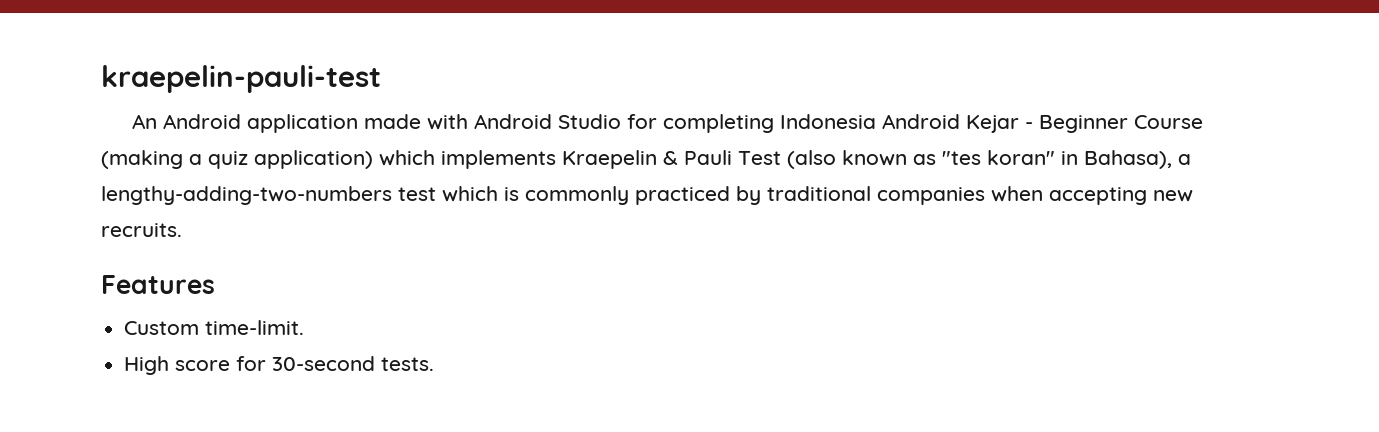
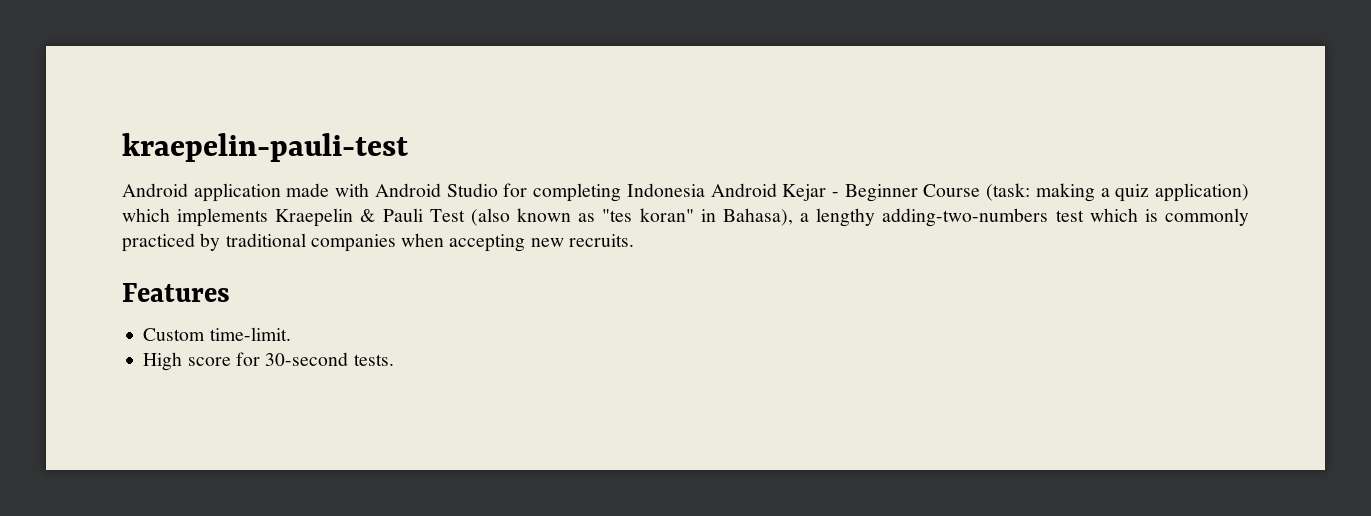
[132,114,158,129] An -> (408, 147) none
[101,150,183,169] (making -> [986,183,1095,202] (task: making
[101,186,392,205] lengthy-adding-two-numbers -> [816,208,1049,227] lengthy adding-two-numbers

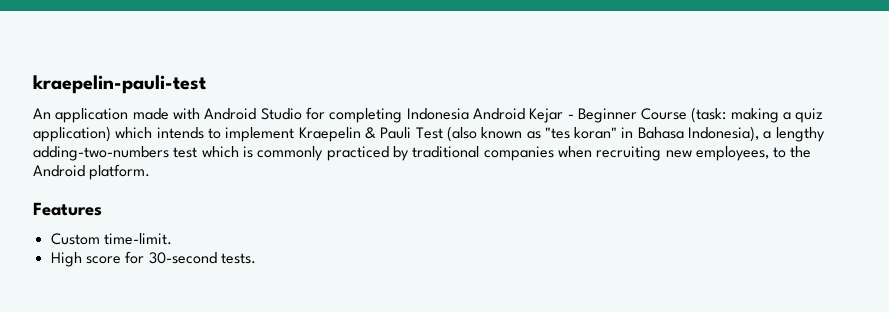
[122,183,188,197] Android -> [33,108,51,119] An
[177,208,269,227] implements -> [156,127,295,142] intends to implement
[722,208,793,226] Bahasa), -> [637,126,760,142] Bahasa Indonesia),
[449,234,634,252] accepting new recruits. -> [596,146,812,161] [33,164,151,180] recruiting new employees, to the Android platform.

